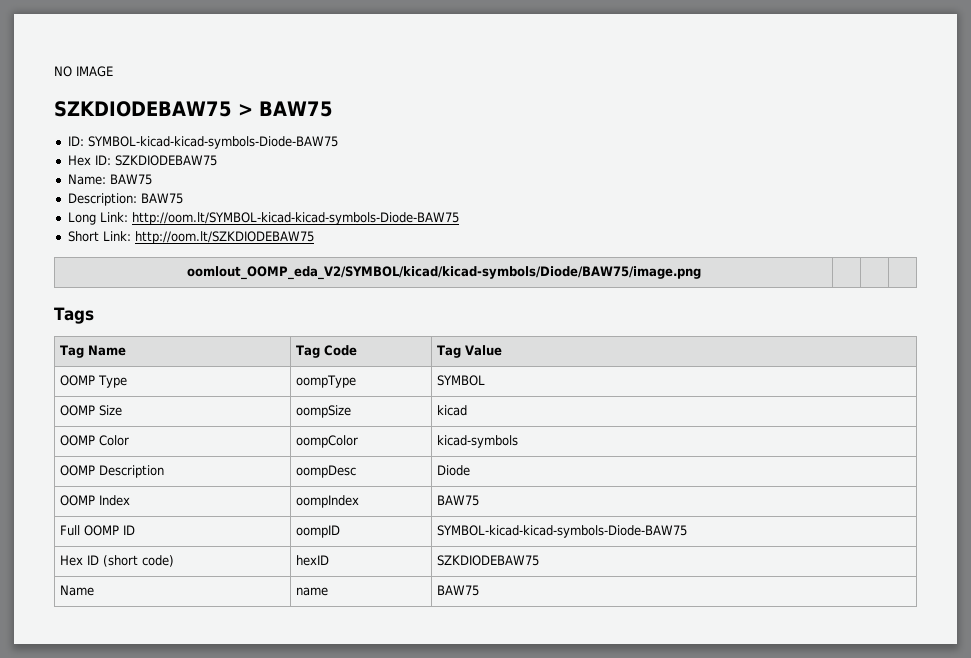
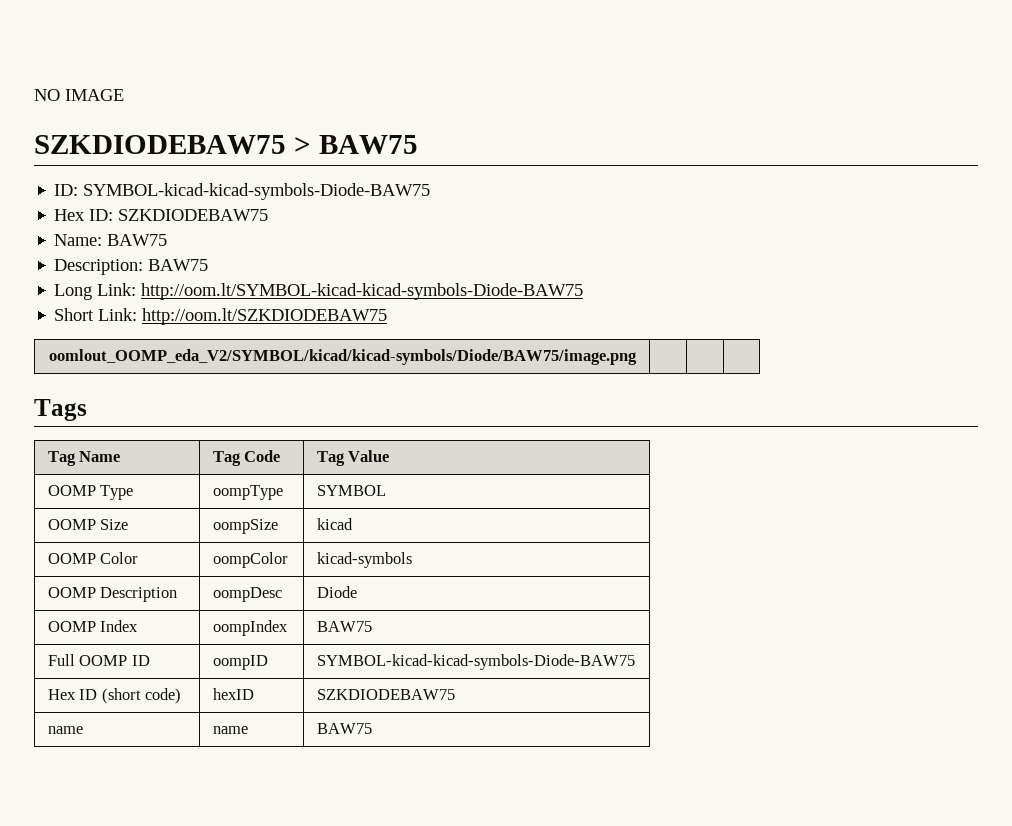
[60,585,95,596] Name -> [47,726,83,734] name

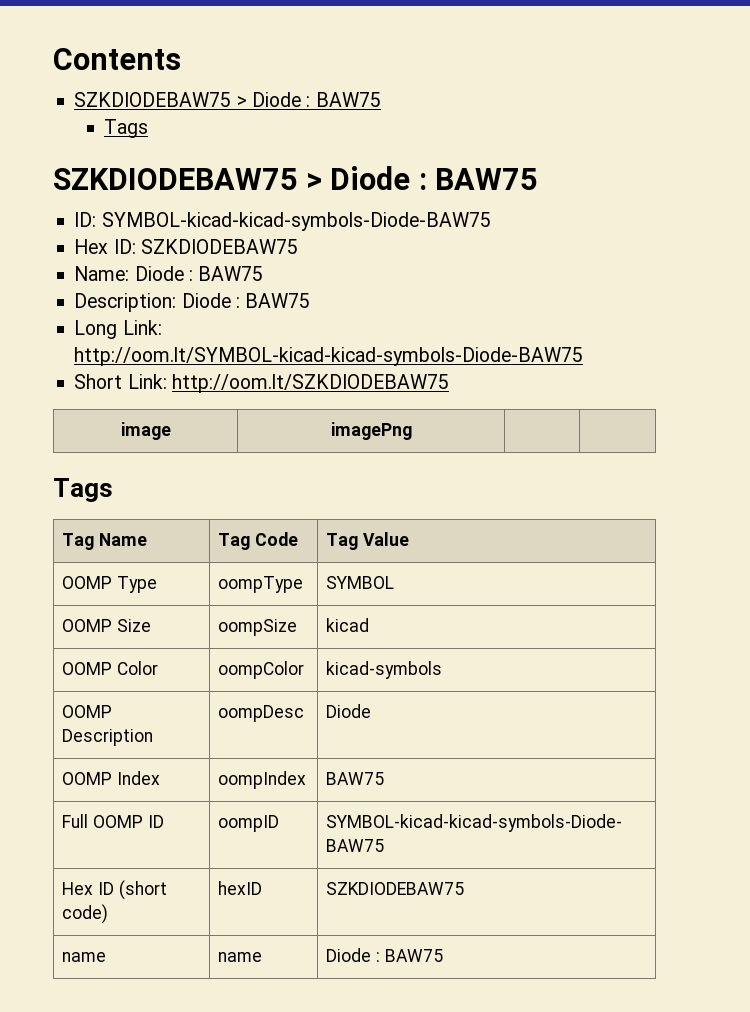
[34,89,124,101] [34,135,311,154] NO IMAGE // SZKDIODEBAW75 > -> [53,48,181,70] [74,92,381,107] [104,119,149,138] [53,166,427,190] Contents // SZKDIODEBAW75 > Diode : BAW75 // Tags // SZKDIODEBAW75 > Diode :
(103, 240) none -> [134,266,193,281] Diode :
(144, 267) none -> [181,293,240,308] Diode :
[48,349,637,365] oomlout_OOMP_eda_V2/SYMBOL/kicad/kicad-symbols/Diode/BAW75/image.png | -> [120,422,171,440] [330,422,412,440] image | imagePng
(248, 730) none -> [326,948,381,962] Diode :

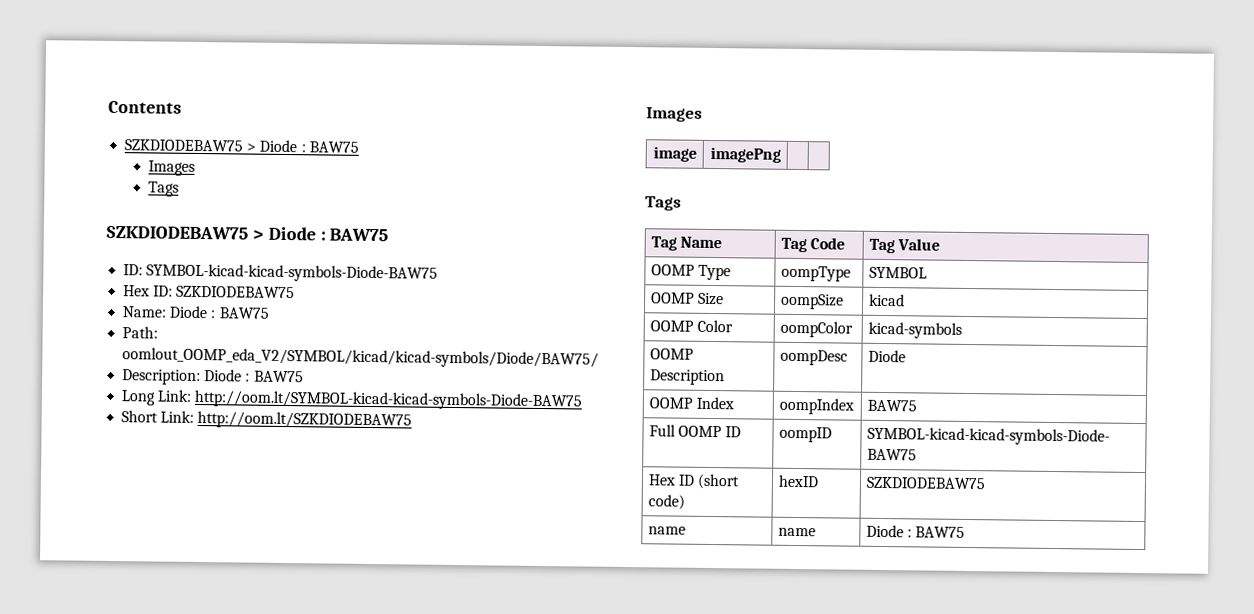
(381, 99) none -> [148,160,196,176] // Images
(264, 273) none -> [122,326,159,339] [122,347,600,369] // Path: oomlout_OOMP_eda_V2/SYMBOL/kicad/kicad-symbols/Diode/BAW75/
(449, 383) none -> [646,107,703,122] // Images

